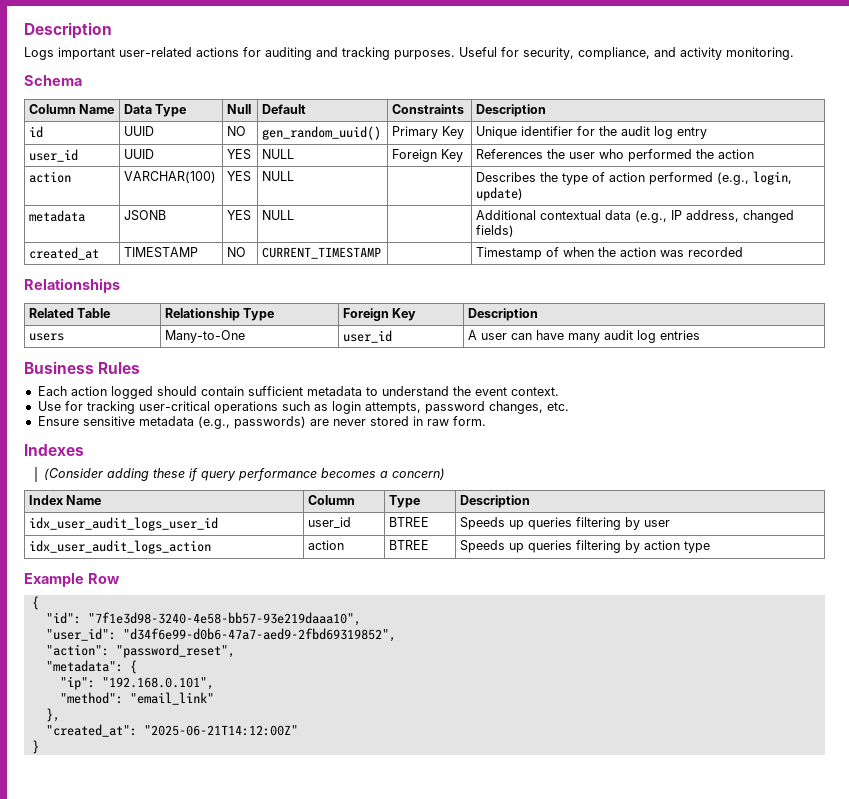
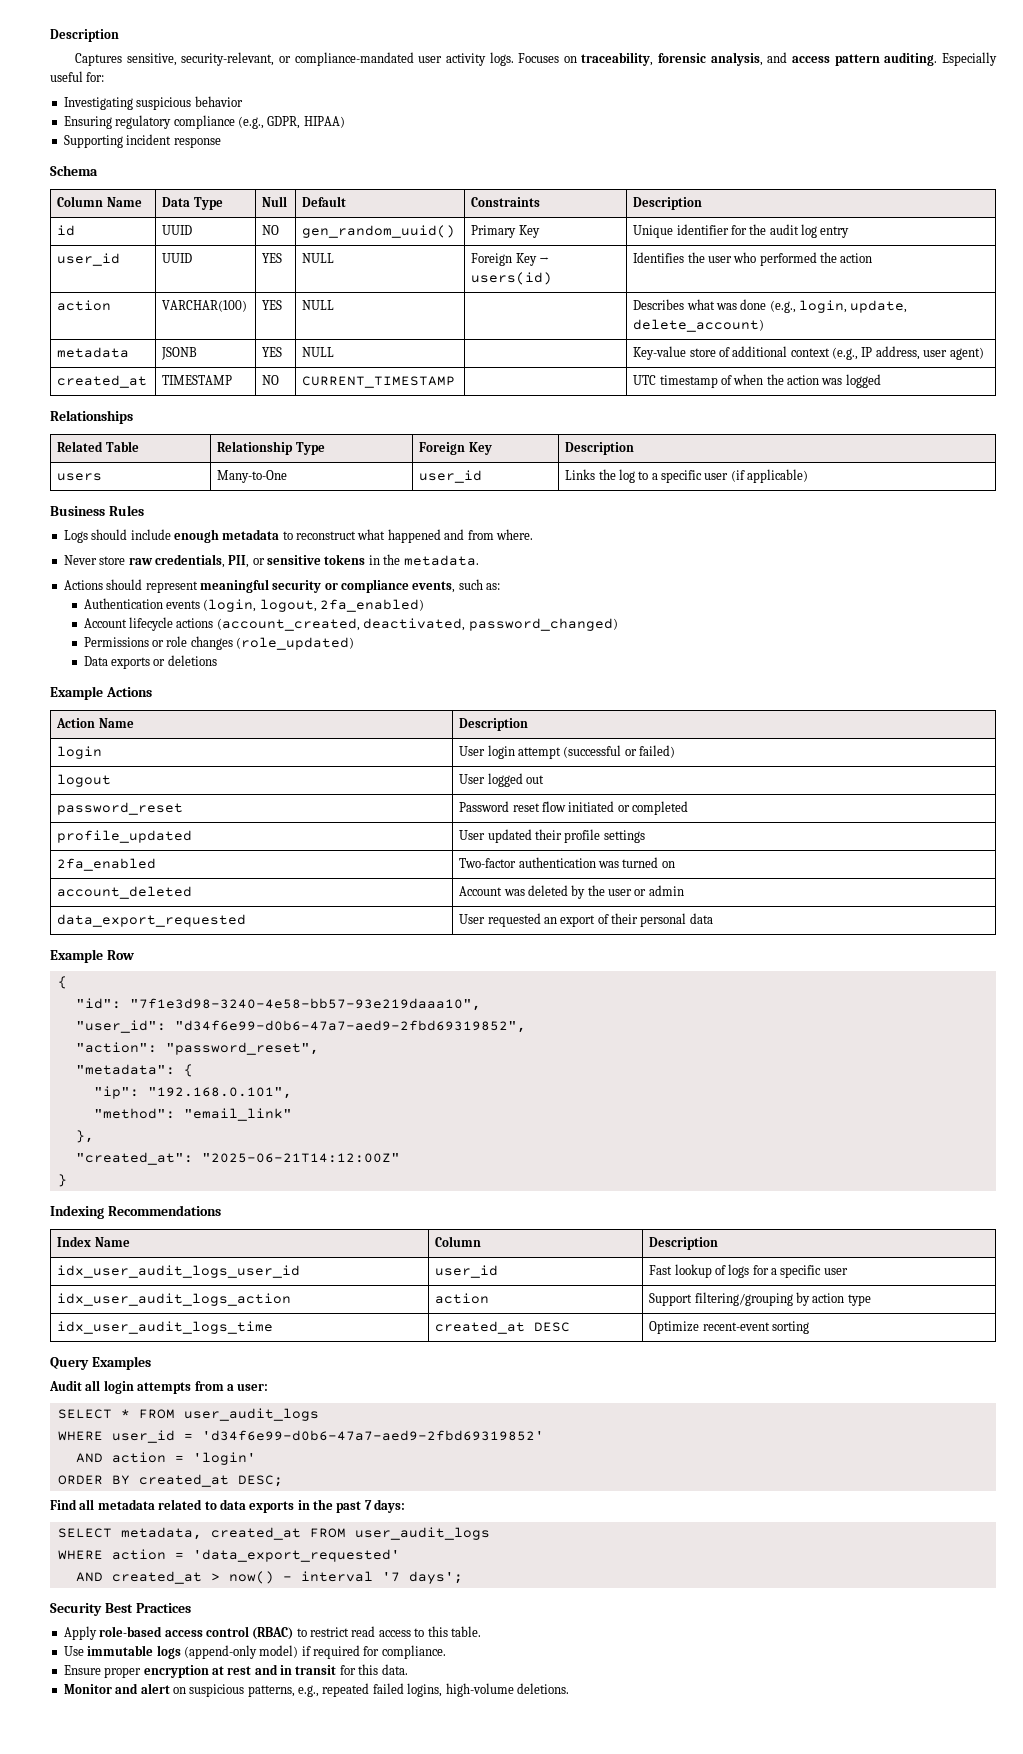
[24,22,112,39] [24,47,794,60] Description // Logs important user-related actions for auditing and tracking purposes. Useful for security, compliance, and activity monitoring. -> [50,29,119,42] [74,52,998,66] [50,71,105,82] [63,96,243,110] [63,115,345,129] [63,134,221,148] Description // Captures sensitive, security-relevant, or compliance-mandated user activity logs. Focuses on traceability, forensic analysis, and access pattern auditing. Especially useful for: // Investigating suspicious behavior // Ensuring regulatory compliance (e.g., GDPR, HIPAA) // Supporting incident response
[476,149,544,159] | References -> [538,257,549,263] [471,272,553,285] [633,252,685,263] → users(id) | Identifies
[540,171,793,185] [476,187,524,201] the type of action performed (e.g., login, update) -> [686,299,908,313] [633,319,765,332] what was done (e.g., login, update, delete_account)
[476,210,632,220] Additional contextual data -> [633,346,830,360] Key-value store of additional context
[743,210,795,223] [476,225,515,237] changed fields) -> [923,347,984,360] user agent)
[476,247,543,260] Timestamp -> [633,375,718,388] UTC timestamp
[688,247,744,257] recorded -> [845,374,881,388] logged
[468,330,701,343] [24,361,141,374] [37,386,559,399] [37,401,569,414] [37,416,486,429] [24,444,84,456] [43,468,445,481] [29,495,102,505] [308,495,356,505] [389,495,421,508] [460,495,531,508] [29,517,219,531] [308,517,352,529] [389,517,430,527] [460,517,671,530] [29,540,212,554] [308,540,345,550] [389,540,430,550] [460,540,711,553] A user can have many audit log entries // Business Rules // Each action logged should contain sufficient metadata to understand the event context. // Use for tracking user-critical operations such as login attempts, password changes, etc. // Ensure sensitive metadata (e.g., passwords) are never stored in raw form. // Indexes // (Consider adding these if query performance becomes a concern) // Index Name | Column | Type | Description // idx_user_audit_logs_user_id | user_id | BTREE | Speeds up queries filtering by user // idx_user_audit_logs_action | action | BTREE | Speeds up queries filtering by action type -> [565,469,809,483] [50,505,144,516] [63,529,533,543] [63,554,479,568] [63,579,501,593] [83,598,425,612] [83,617,618,631] [83,636,355,650] [83,655,217,669] [50,686,152,700] [56,718,134,728] [459,718,529,731] [57,746,103,759] [459,745,676,759] [57,774,112,787] [459,773,544,787] [57,802,184,815] [459,801,689,815] [57,830,193,843] [459,829,645,843] [57,858,157,871] [459,857,675,868] [57,886,193,899] [459,885,684,899] [57,914,247,927] [459,913,713,927] Links the log to a specific user (if applicable) // Business Rules // Logs should include enough metadata to reconstruct what happened and from where. // Never store raw credentials, PII, or sensitive tokens in the metadata. // Actions should represent meaningful security or compliance events, such as: // Authentication events (login, logout, 2fa_enabled) // Account lifecycle actions (account_created, deactivated, password_changed) // Permissions or role changes (role_updated) // Data exports or deletions // Example Actions // Action Name | Description // login | User login attempt (successful or failed) // logout | User logged out // password_reset | Password reset flow initiated or completed // profile_updated | User updated their profile settings // 2fa_enabled | Two-factor authentication was turned on // account_deleted | Account was deleted by the user or admin // data_export_requested | User requested an export of their personal data
(39, 747) none -> [50,1205,221,1219] [57,1236,130,1247] [435,1236,482,1247] [649,1237,719,1250] [57,1265,301,1278] [435,1265,499,1278] [649,1264,848,1278] [57,1293,292,1306] [435,1293,490,1304] [649,1292,871,1306] [57,1321,274,1334] [435,1321,571,1334] [649,1321,809,1334] [50,1356,151,1370] [49,1380,269,1394] [57,1408,319,1421] [57,1430,544,1443] [75,1452,256,1465] [57,1474,283,1487] [50,1499,406,1513] [57,1527,490,1540] [57,1549,400,1562] [75,1571,463,1584] [50,1603,191,1616] [63,1626,481,1640] [63,1645,446,1659] [63,1664,408,1678] [63,1683,569,1697] // Indexing Recommendations // Index Name | Column | Description // idx_user_audit_logs_user_id | user_id | Fast lookup of logs for a specific user // idx_user_audit_logs_action | action | Support filtering/grouping by action type // idx_user_audit_logs_time | created_at DESC | Optimize recent-event sorting // Query Examples // Audit all login attempts from a user: // SELECT * FROM user_audit_logs // WHERE user_id = 'd34f6e99-d0b6-47a7-aed9-2fbd69319852' // AND action = 'login' // ORDER BY created_at DESC; // Find all metadata related to data exports in the past 7 days: // SELECT metadata, created_at FROM user_audit_logs // WHERE action = 'data_export_requested' // AND created_at > now() - interval '7 days'; // Security Best Practices // Apply role-based access control (RBAC) to restrict read access to this table. // Use immutable logs (append-only model) if required for compliance. // Ensure proper encryption at rest and in transit for this data. // Monitor and alert on suspicious patterns, e.g., repeated failed logins, high-volume deletions.

